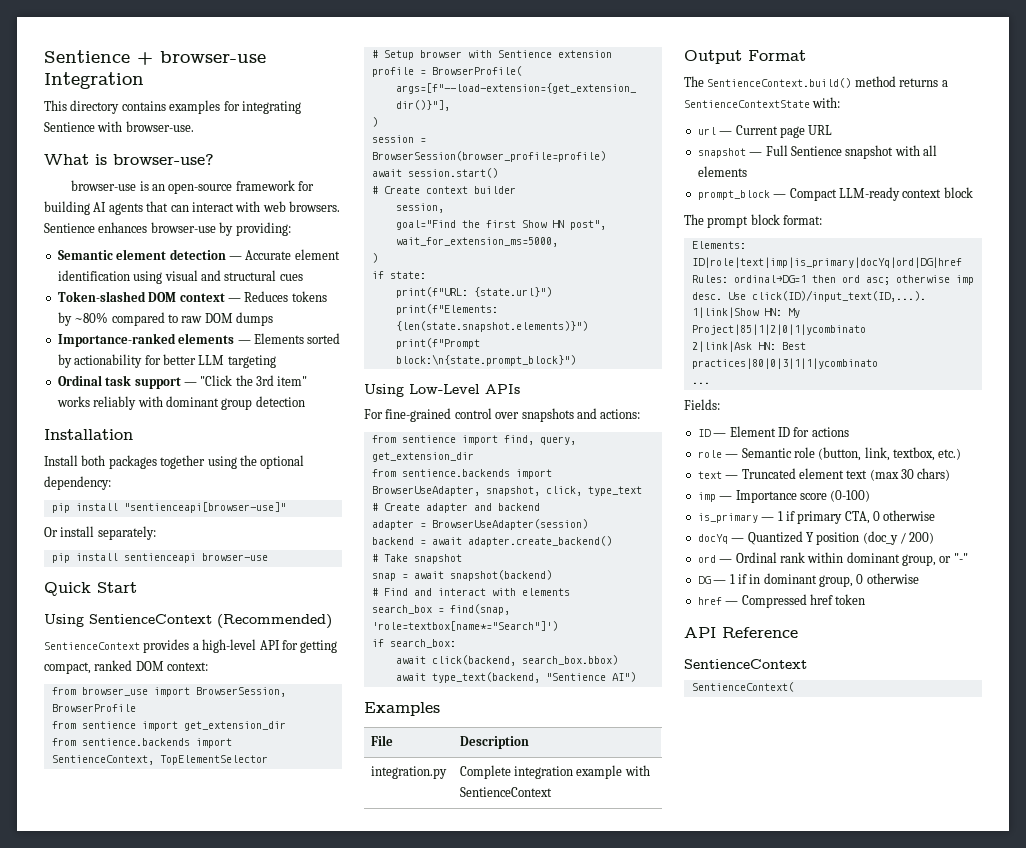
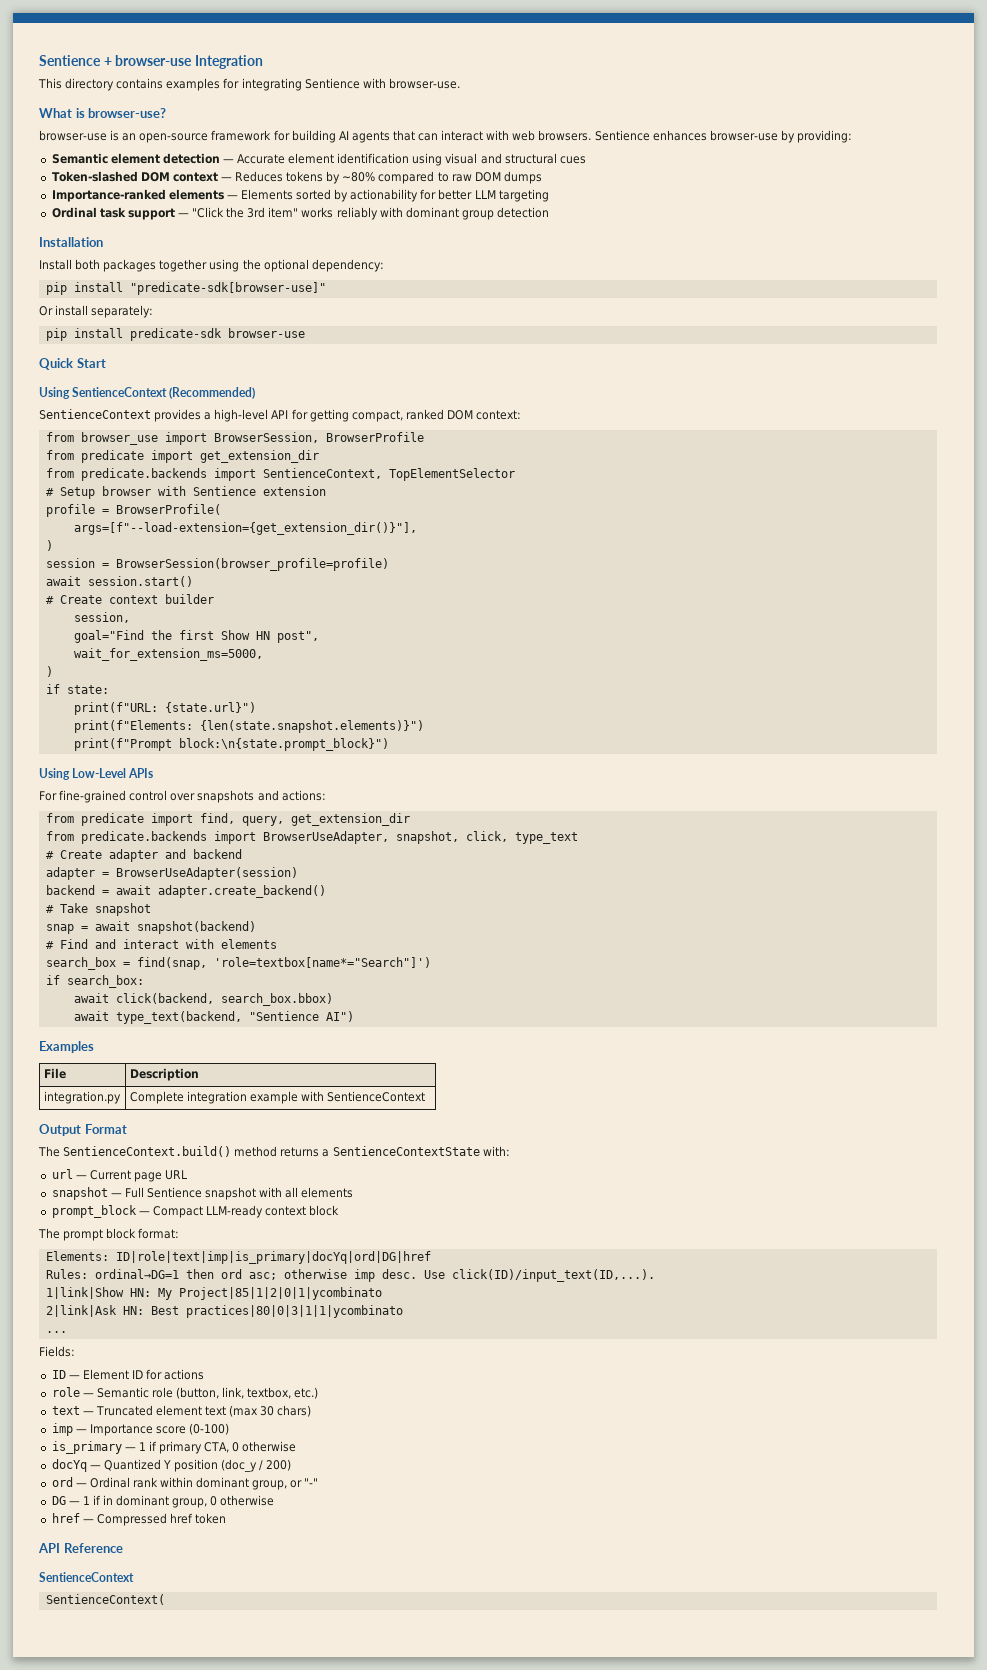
[123,502,286,513] "sentienceapi[browser-use]" -> [129,282,326,295] "predicate-sdk[browser-use]"
[123,553,196,563] sentienceapi -> [129,328,222,341] predicate-sdk
[81,721,136,729] sentience -> [80,450,144,463] predicate
[81,738,190,746] sentience.backends -> [80,468,207,481] predicate.backends
[401,435,456,443] sentience -> [80,813,144,826] predicate
[401,469,510,477] sentience.backends -> [80,831,207,844] predicate.backends

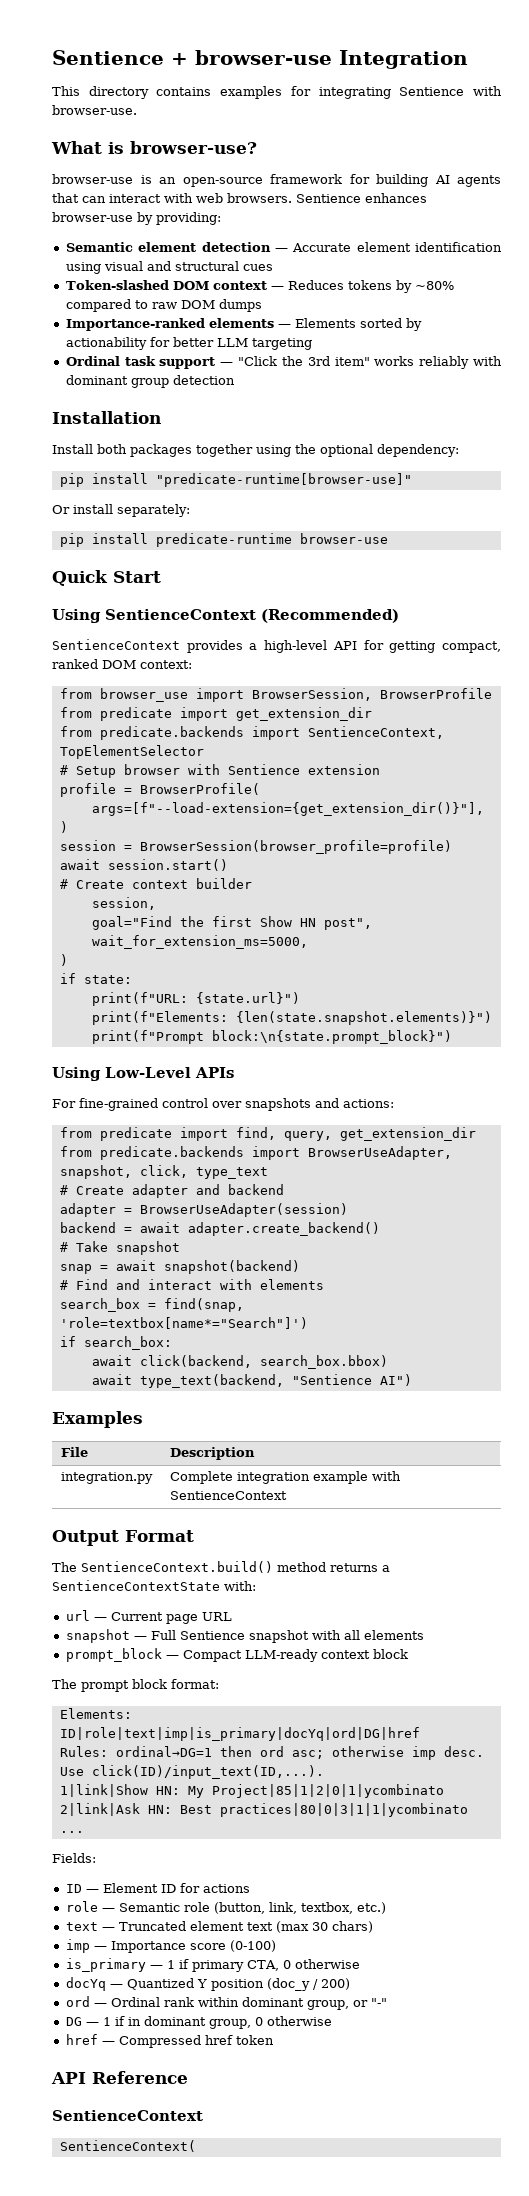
[129,282,326,295] "predicate-sdk[browser-use]" -> [155,473,412,487] "predicate-runtime[browser-use]"
[129,328,222,341] predicate-sdk -> [155,533,292,547] predicate-runtime

